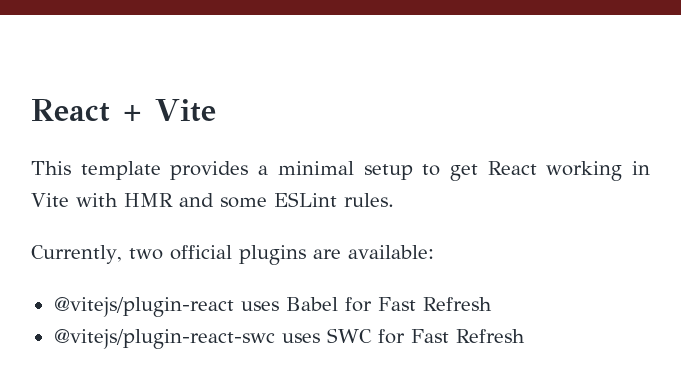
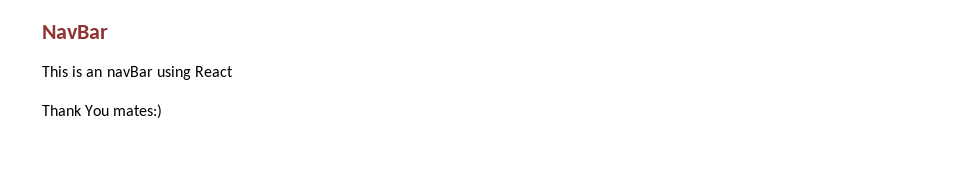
[31,99,216,122] [31,161,650,181] [31,192,394,208] [31,245,434,265] [53,297,492,317] [53,328,525,349] React + Vite // This template provides a minimal setup to get React working in Vite with HMR and some ESLint rules. // Currently, two official plugins are available: // @vitejs/plugin-react uses Babel for Fast Refresh // @vitejs/plugin-react-swc uses SWC for Fast Refresh -> [42,25,108,39] [42,66,233,80] [42,104,163,119] NavBar // This is an navBar using React // Thank You mates:)

